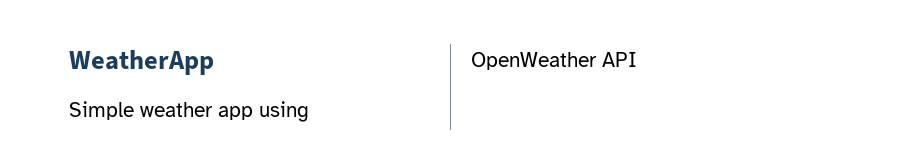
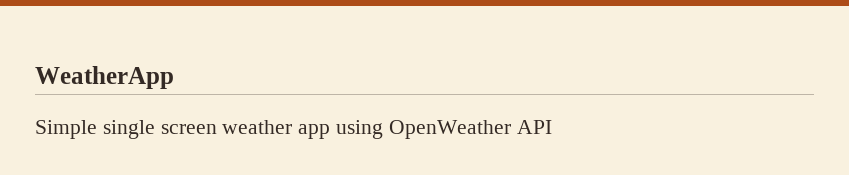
(134, 110) none -> [102,120,217,139] single screen

